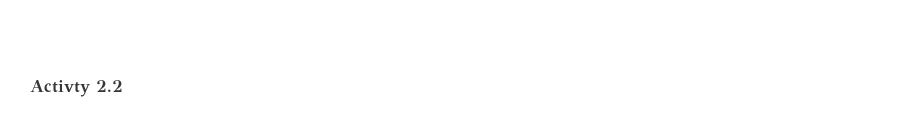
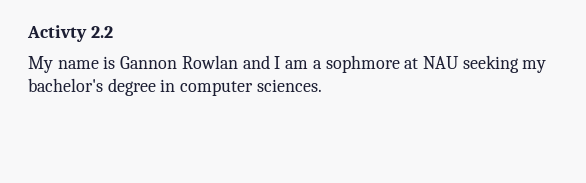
(123, 86) none -> [28,55,547,73] [28,78,322,96] // My name is Gannon Rowlan and I am a sophmore at NAU seeking my bachelor's degree in computer sciences.

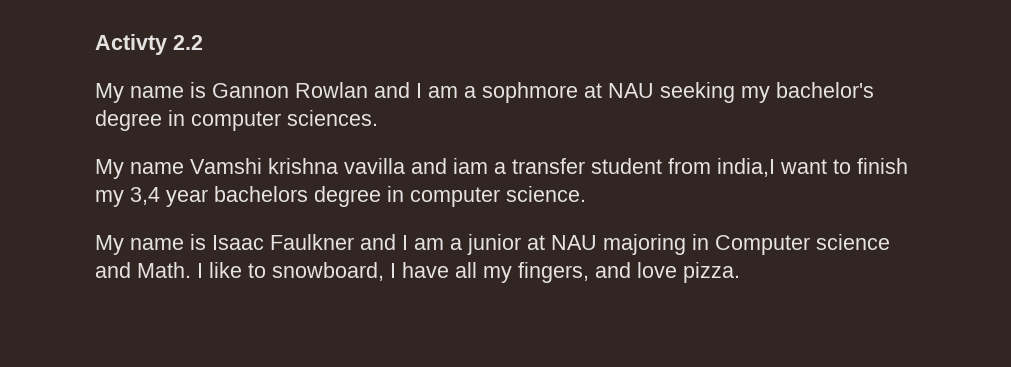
(322, 85) none -> [95,158,908,179] [95,186,586,207] [95,234,890,255] [95,262,740,283] // My name Vamshi krishna vavilla and iam a transfer student from india,I want to finish my 3,4 year bachelors degree in computer science. // My name is Isaac Faulkner and I am a junior at NAU majoring in Computer science and Math. I like to snowboard, I have all my fingers, and love pizza.

